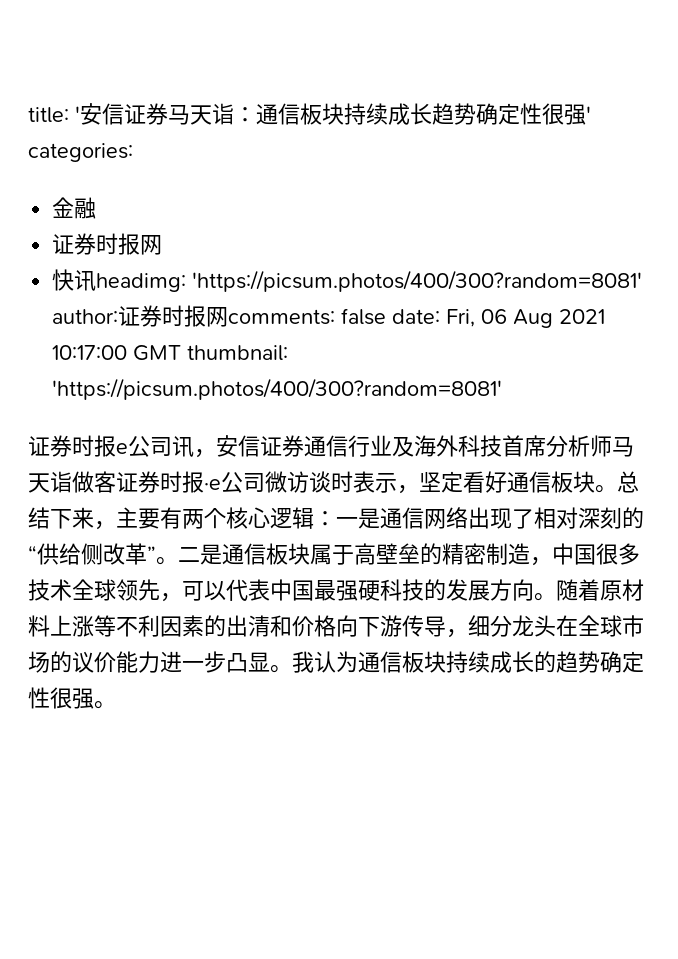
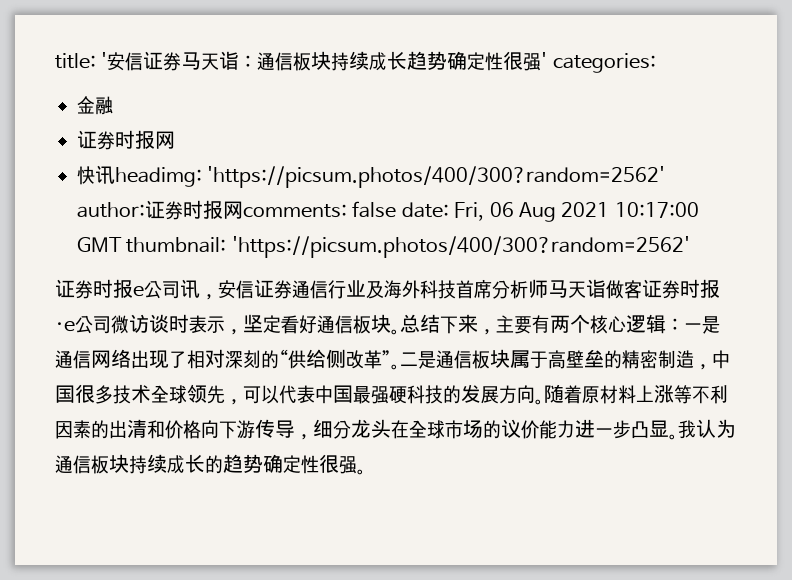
[192,270,643,292] 'https://picsum.photos/400/300?random=8081' -> [207,166,666,188] 'https://picsum.photos/400/300?random=2562'
[52,378,503,400] 'https://picsum.photos/400/300?random=8081' -> [231,236,690,258] 'https://picsum.photos/400/300?random=2562'

